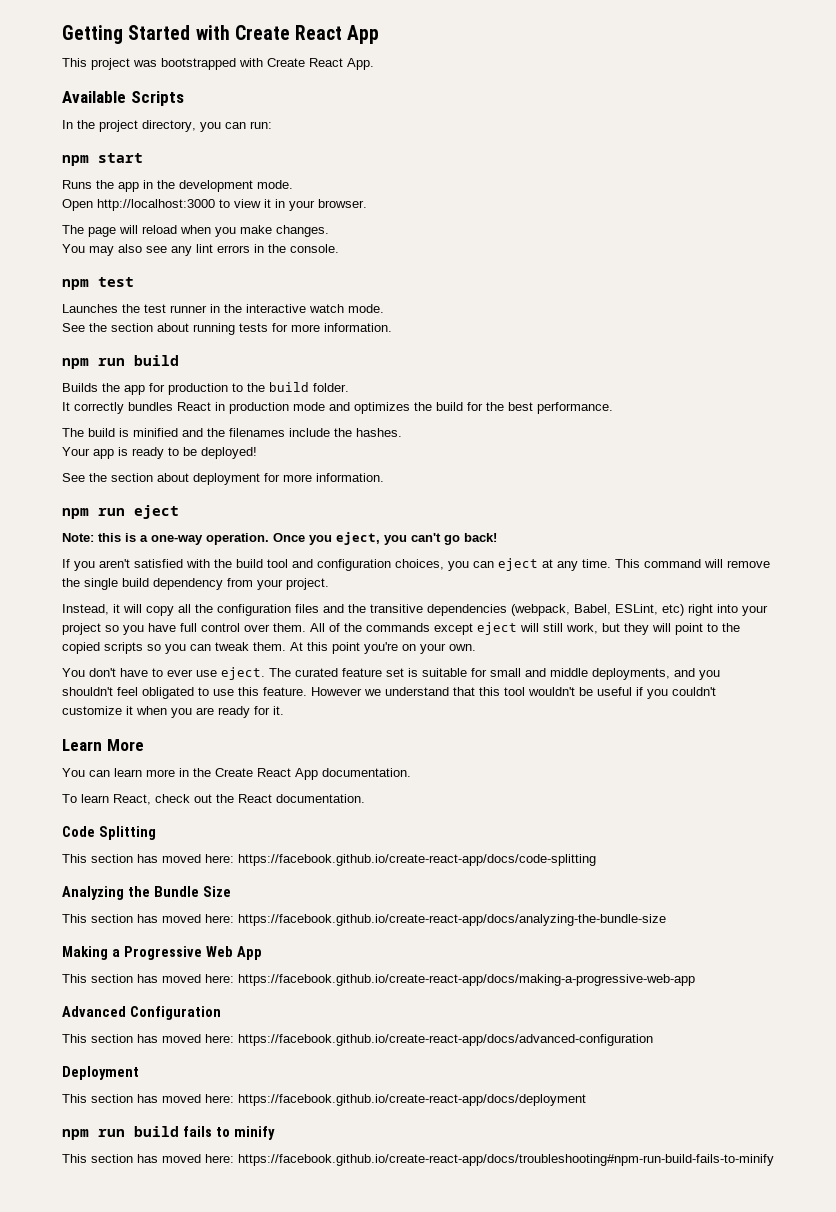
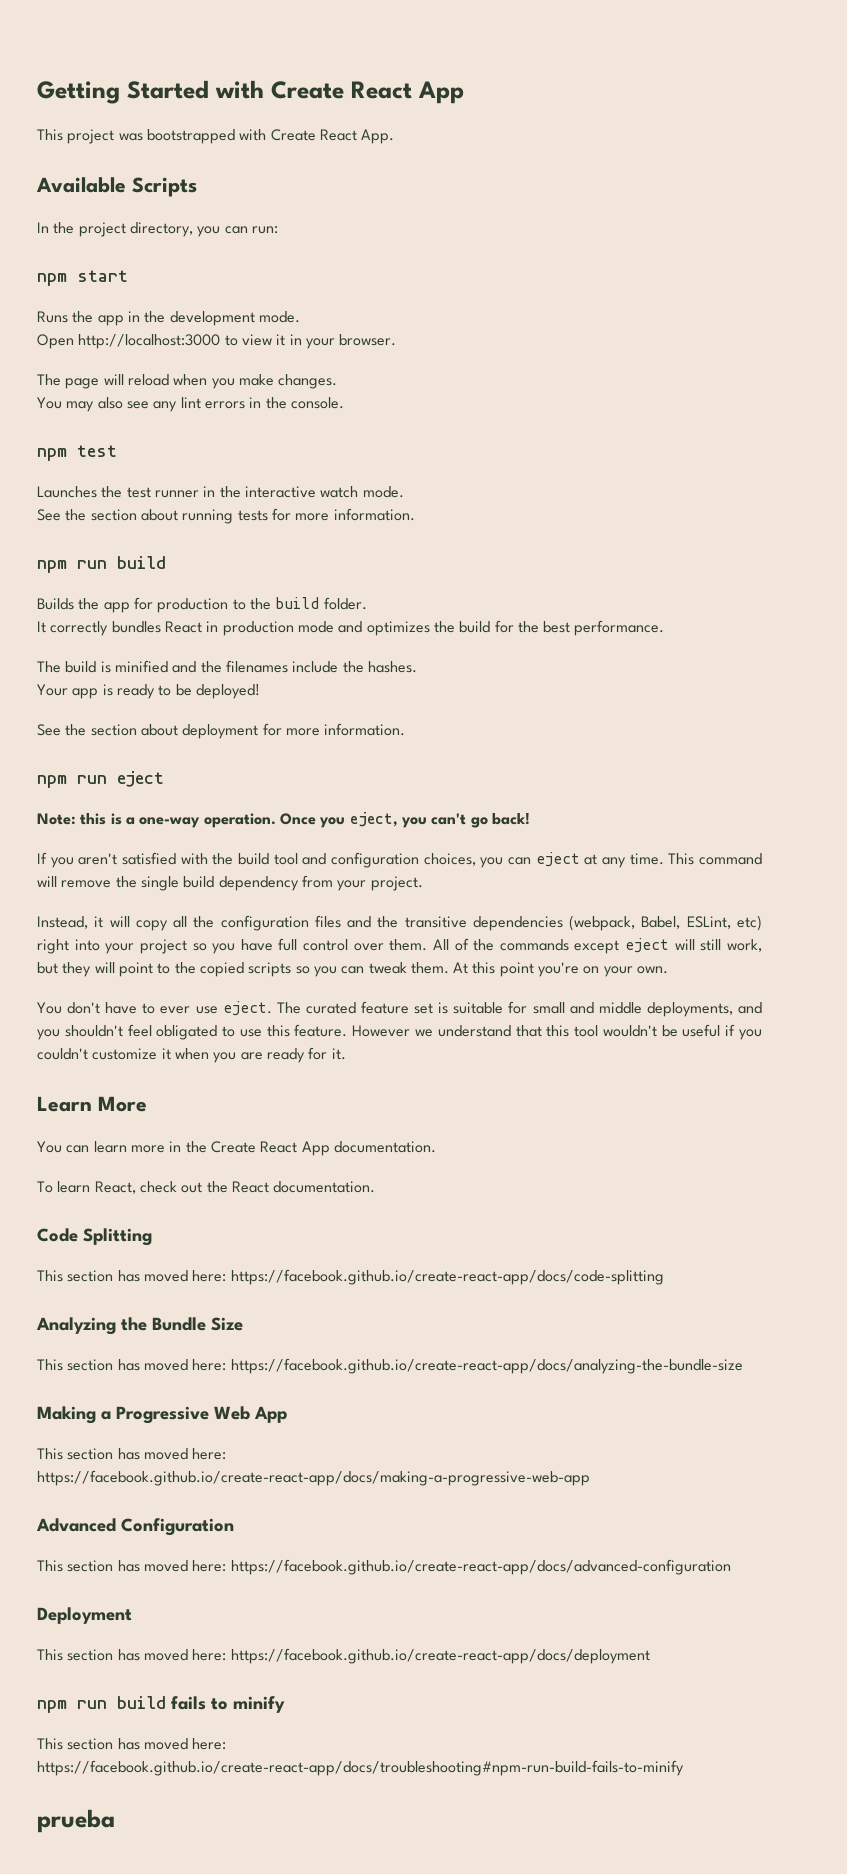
(774, 1160) none -> [37,1809,115,1833] // prueba

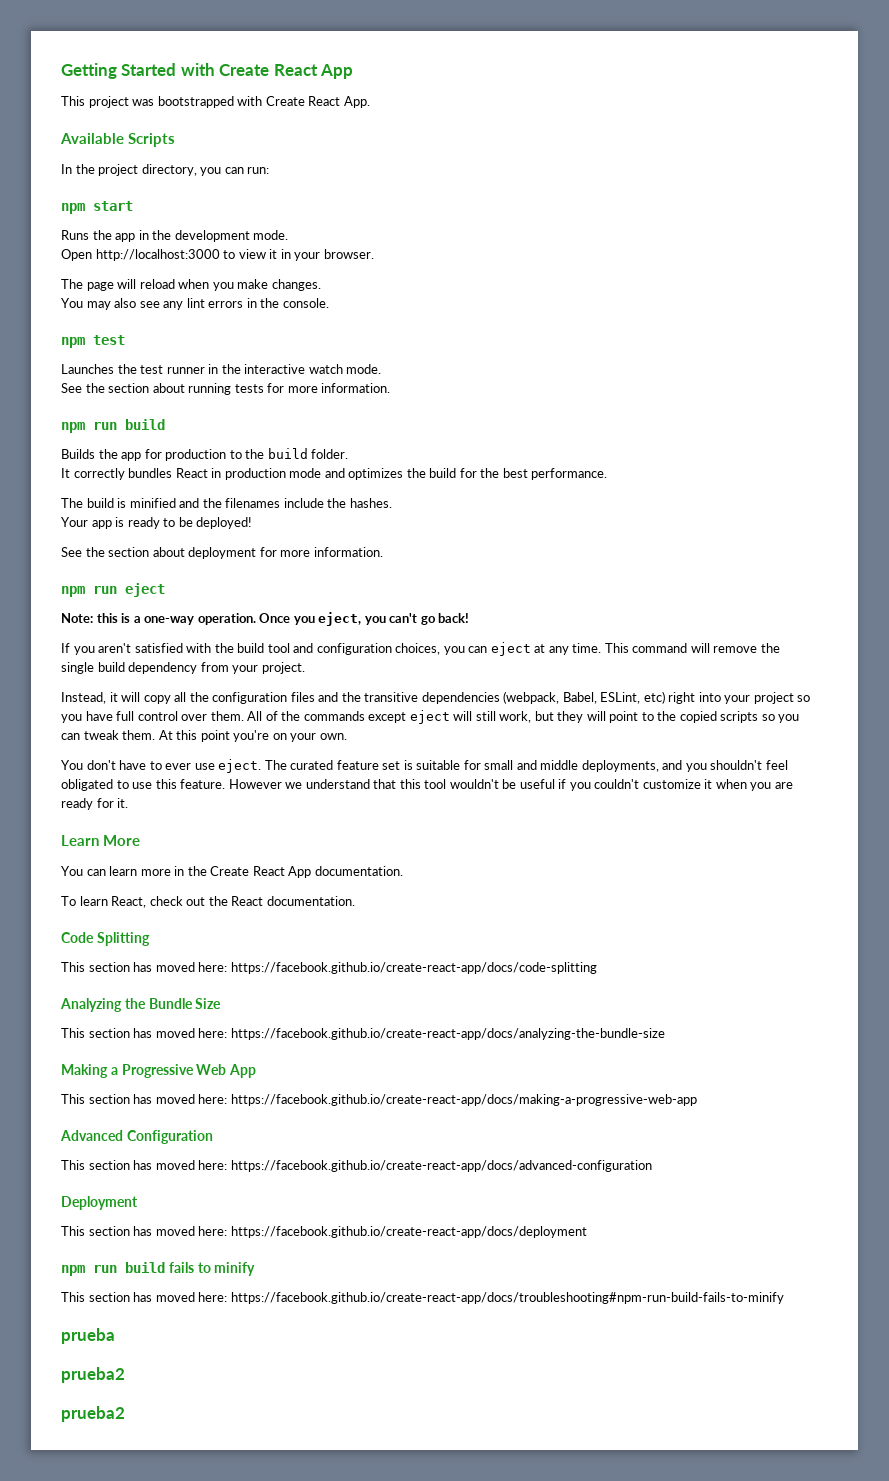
(115, 1821) none -> [61,1367,125,1383] [61,1406,125,1422] // prueba2 // prueba2

